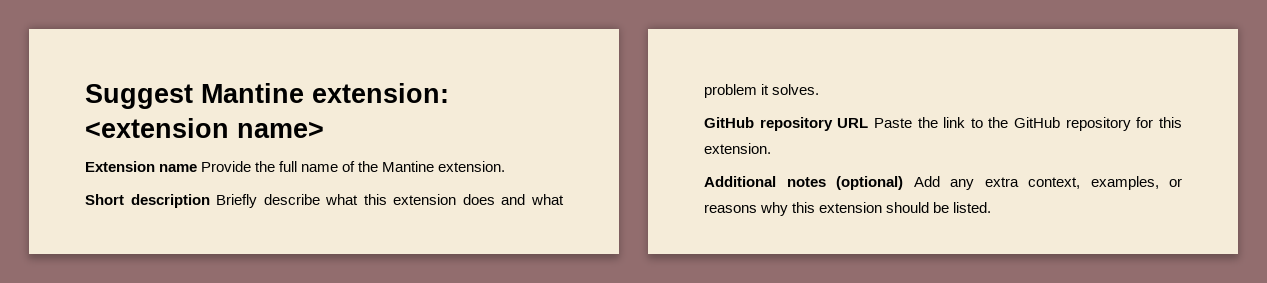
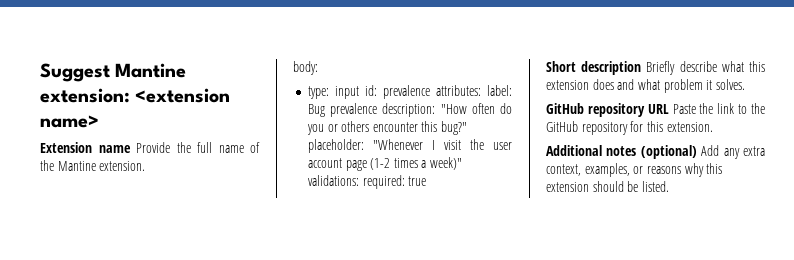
(506, 166) none -> [293,61,318,75] [307,85,512,99] [307,103,512,117] [306,121,468,135] [307,139,512,153] [307,157,463,171] [307,175,427,189] // body: // type: input id: prevalence attributes: label: Bug prevalence description: "How often do you or others encounter this bug?" placeholder: "Whenever I visit the user account page (1-2 times a week)" validations: required: true

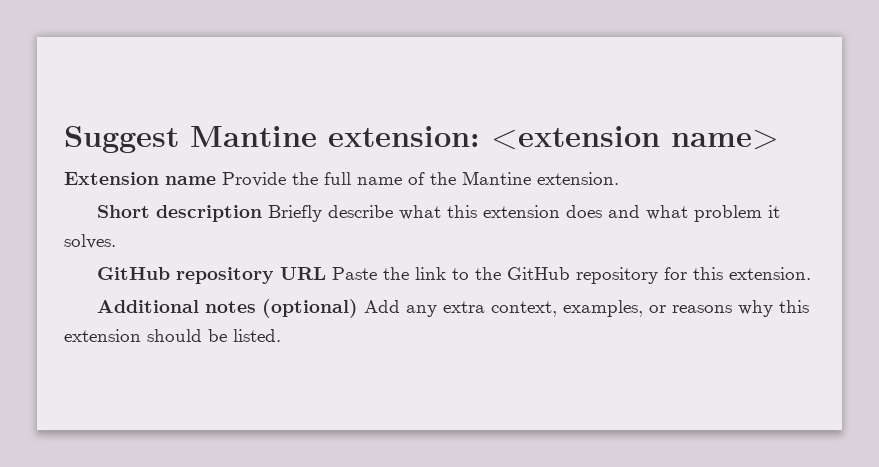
[293,61,318,75] [307,85,512,99] [307,103,512,117] [306,121,468,135] [307,139,512,153] [307,157,463,171] [307,175,427,189] // body: // type: input id: prevalence attributes: label: Bug prevalence description: "How often do you or others encounter this bug?" placeholder: "Whenever I visit the user account page (1-2 times a week)" validations: required: true -> (619, 178) none

